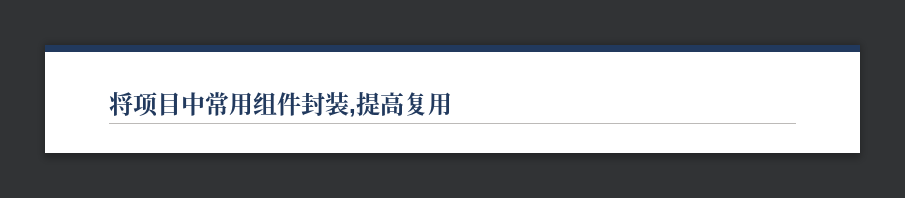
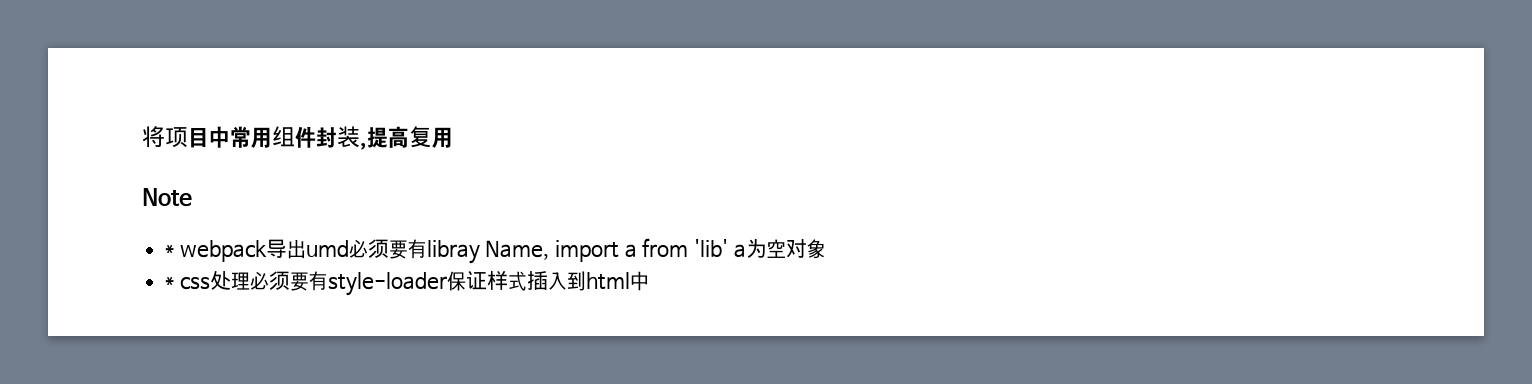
(452, 104) none -> [142,188,192,207] [165,238,826,264] [165,270,649,296] // Note // * webpack导出umd必须要有libray Name, import a from 'lib' a为空对象 // * css处理必须要有style-loader保证样式插入到html中

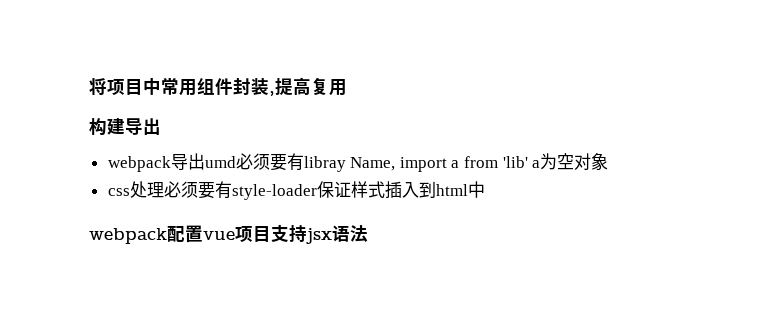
[142,188,192,207] [165,244,175,256] Note // * -> [89,118,161,136] 构建导出 //
[165,276,175,288] * -> (609, 161) none
(649, 281) none -> [89,224,368,244] // webpack配置vue项目支持jsx语法

